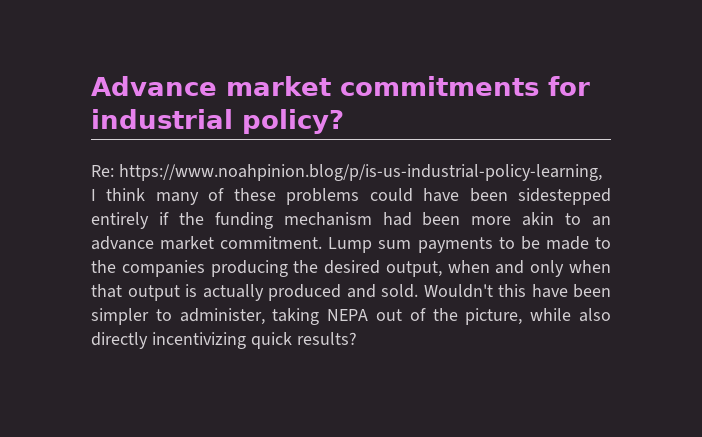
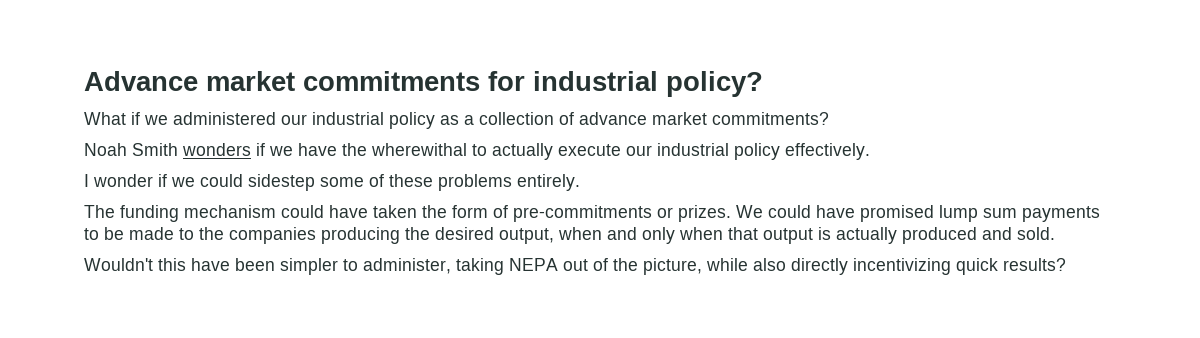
[91,164,602,181] [91,188,611,205] [91,212,611,229] [91,236,373,253] Re: https://www.noahpinion.blog/p/is-us-industrial-policy-learning, I think many of these problems could have been sidestepped entirely if the funding mechanism had been more akin to an advance market commitment. Lump -> [84,112,829,129] [84,143,870,160] [84,174,580,191] [84,205,978,222] What if we administered our industrial policy as a collection of advance market commitments? // Noah Smith wonders if we have the wherewithal to actually execute our industrial policy effectively. // I wonder if we could sidestep some of these problems entirely. // The funding mechanism could have taken the form of pre-commitments or prizes. We could have promised lump
(418, 291) none -> (1055, 233) //

